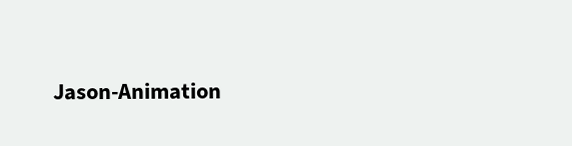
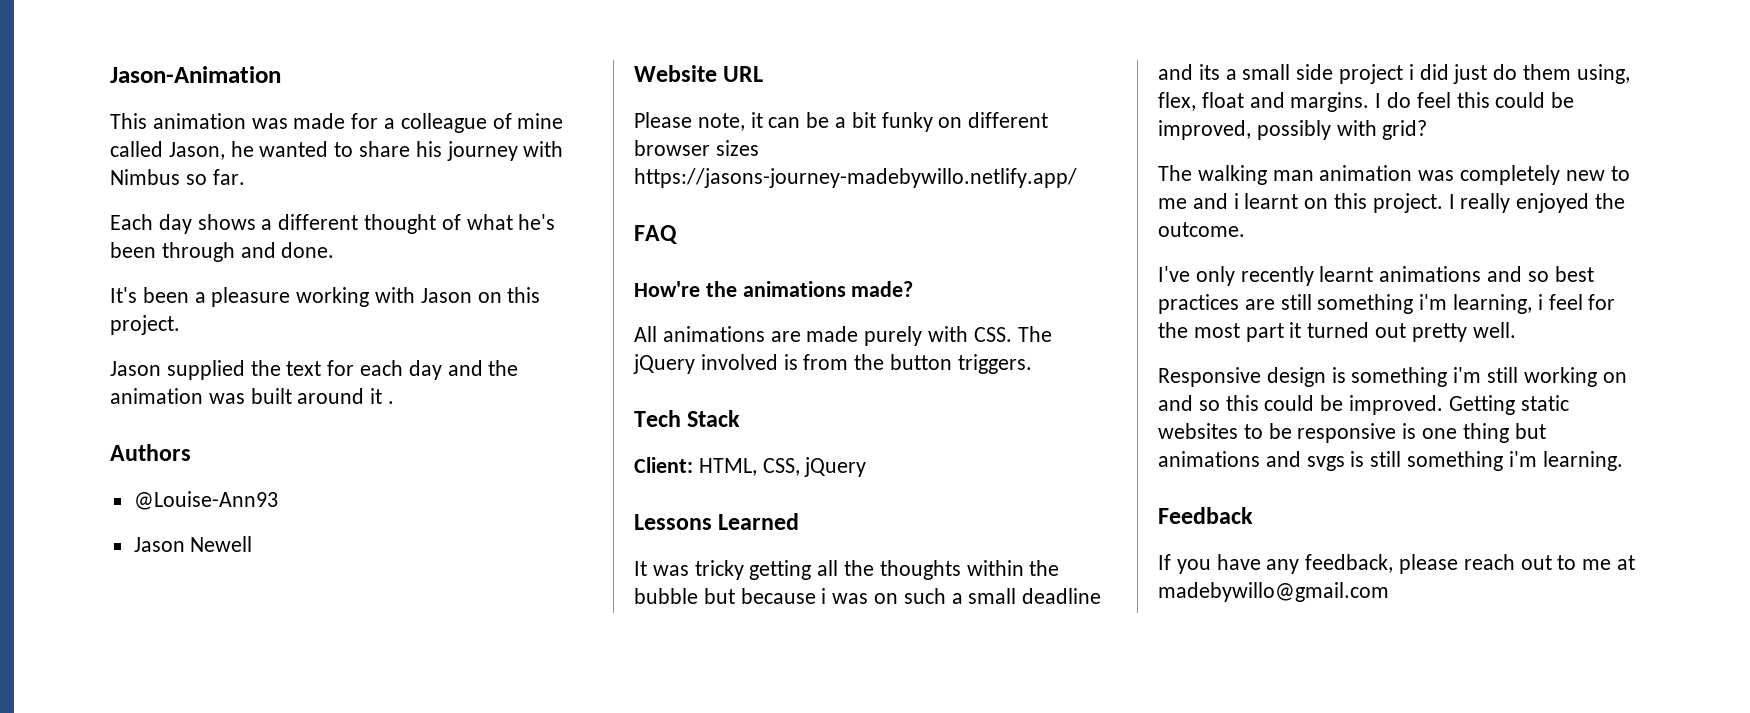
(222, 91) none -> [110,113,564,133] [110,141,564,161] [110,169,245,185] [110,214,556,234] [110,242,335,262] [110,287,541,307] [110,315,180,335] [110,360,519,380] [110,388,395,404] [110,444,191,461] [133,491,278,510] [133,536,253,552] [634,65,764,82] [634,112,1049,132] [634,140,759,156] [634,168,1077,188] [634,225,678,244] [634,281,914,297] [634,326,1052,346] [633,354,1032,374] [634,410,741,427] [634,457,867,477] [634,513,800,530] [634,560,1060,580] [634,588,1102,604] [1158,64,1630,84] [1158,92,1575,112] [1158,120,1428,140] [1158,165,1630,185] [1158,193,1626,213] [1158,222,1245,237] [1158,266,1594,286] [1158,294,1616,314] [1158,322,1516,342] [1158,367,1627,387] [1158,395,1569,415] [1158,423,1546,443] [1158,451,1623,471] [1158,507,1253,524] [1158,554,1636,574] [1158,582,1389,602] // This animation was made for a colleague of mine called Jason, he wanted to share his journey with Nimbus so far. // Each day shows a different thought of what he's been through and done. // It's been a pleasure working with Jason on this project. // Jason supplied the text for each day and the animation was built around it . // Authors // @Louise-Ann93 // Jason Newell // Website URL // Please note, it can be a bit funky on different browser sizes https://jasons-journey-madebywillo.netlify.app/ // FAQ // How're the animations made? // All animations are made purely with CSS. The jQuery involved is from the button triggers. // Tech Stack // Client: HTML, CSS, jQuery // Lessons Learned // It was tricky getting all the thoughts within the bubble but because i was on such a small deadline and its a small side project i did just do them using, flex, float and margins. I do feel this could be improved, possibly with grid? // The walking man animation was completely new to me and i learnt on this project. I really enjoyed the outcome. // I've only recently learnt animations and so best practices are still something i'm learning, i feel for the most part it turned out pretty well. // Responsive design is something i'm still working on and so this could be improved. Getting static websites to be responsive is one thing but animations and svgs is still something i'm learning. // Feedback // If you have any feedback, please reach out to me at madebywillo@gmail.com

